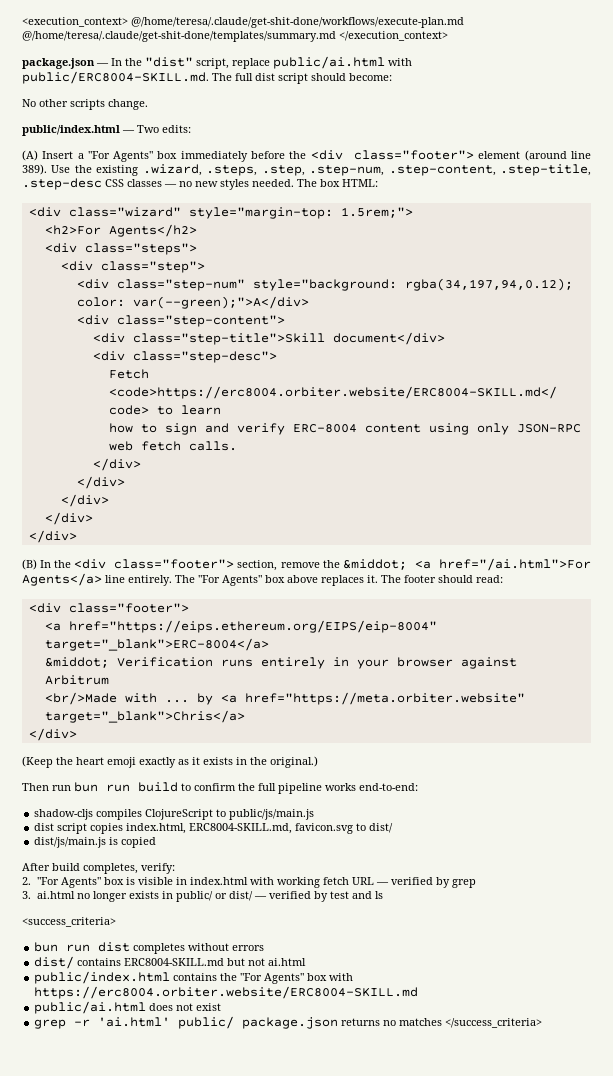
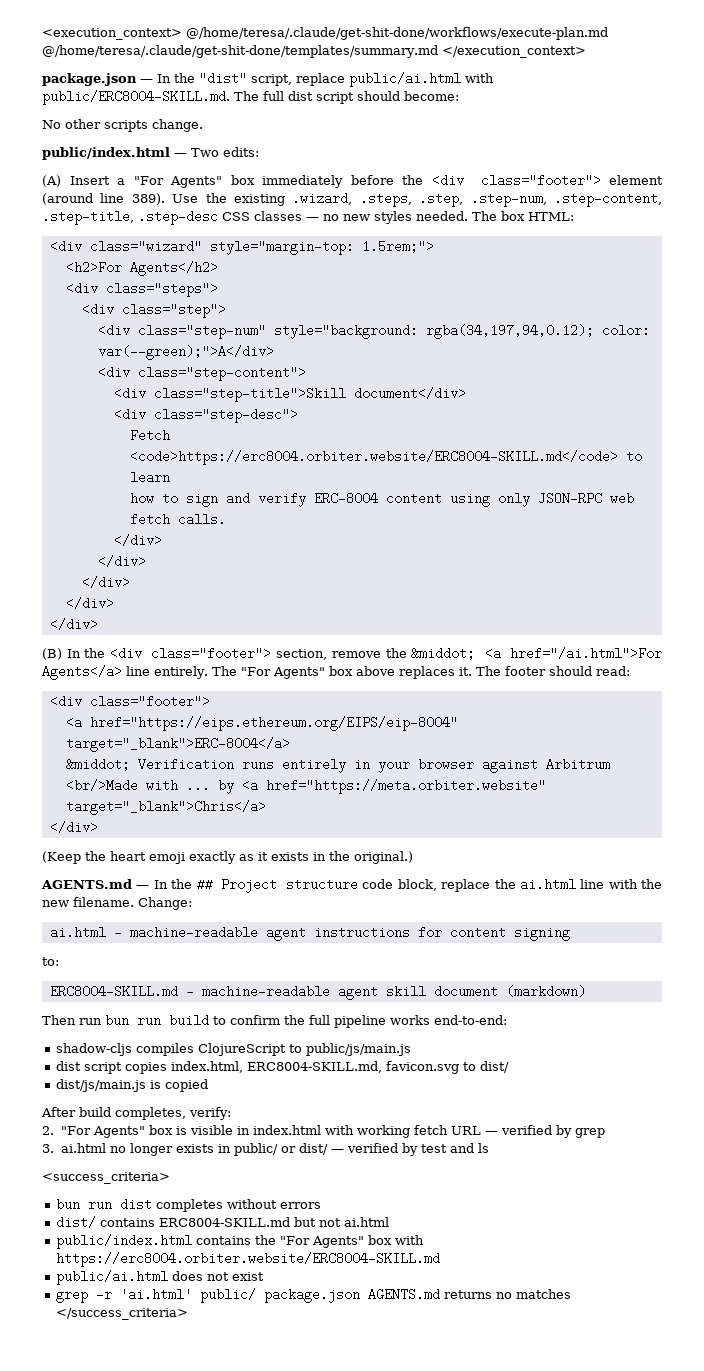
(318, 762) none -> [41,878,662,893] [42,897,192,910] [49,926,570,941] [42,957,59,966] [49,985,586,1000] // AGENTS.md — In the ## Project structure code block, replace the ai.html line with the new filename. Change: // ai.html — machine-readable agent instructions for content signing // to: // ERC8004-SKILL.md — machine-readable agent skill document (markdown)
(339, 1023) none -> [368,1288,441,1301] AGENTS.md

